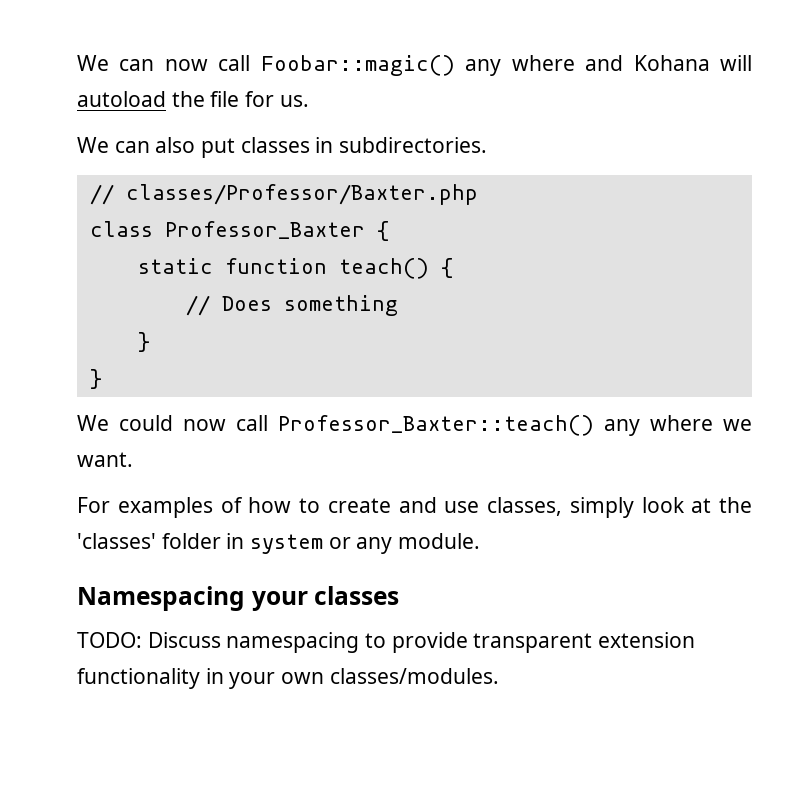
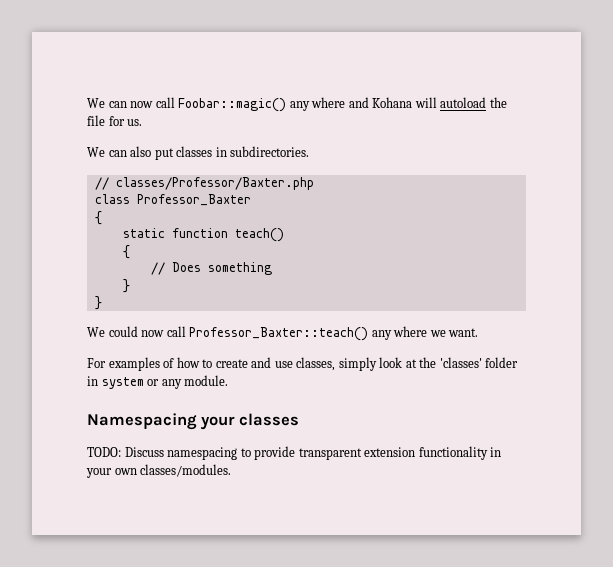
(365, 230) none -> (251, 200) //
(429, 268) none -> (284, 235) //

